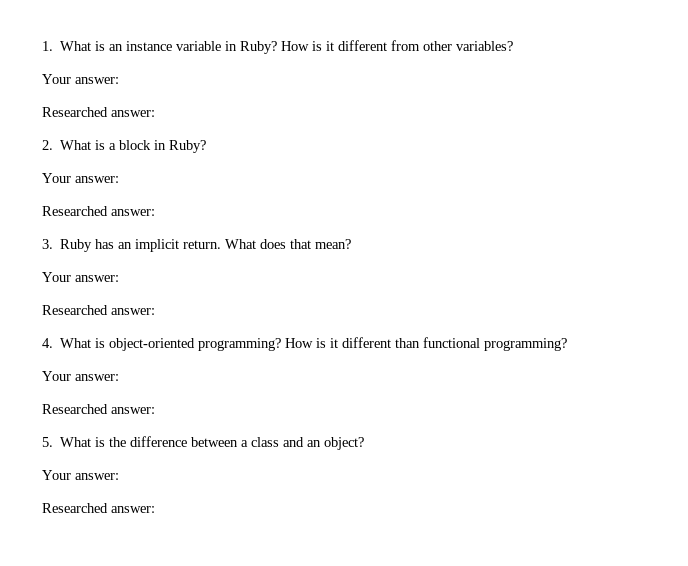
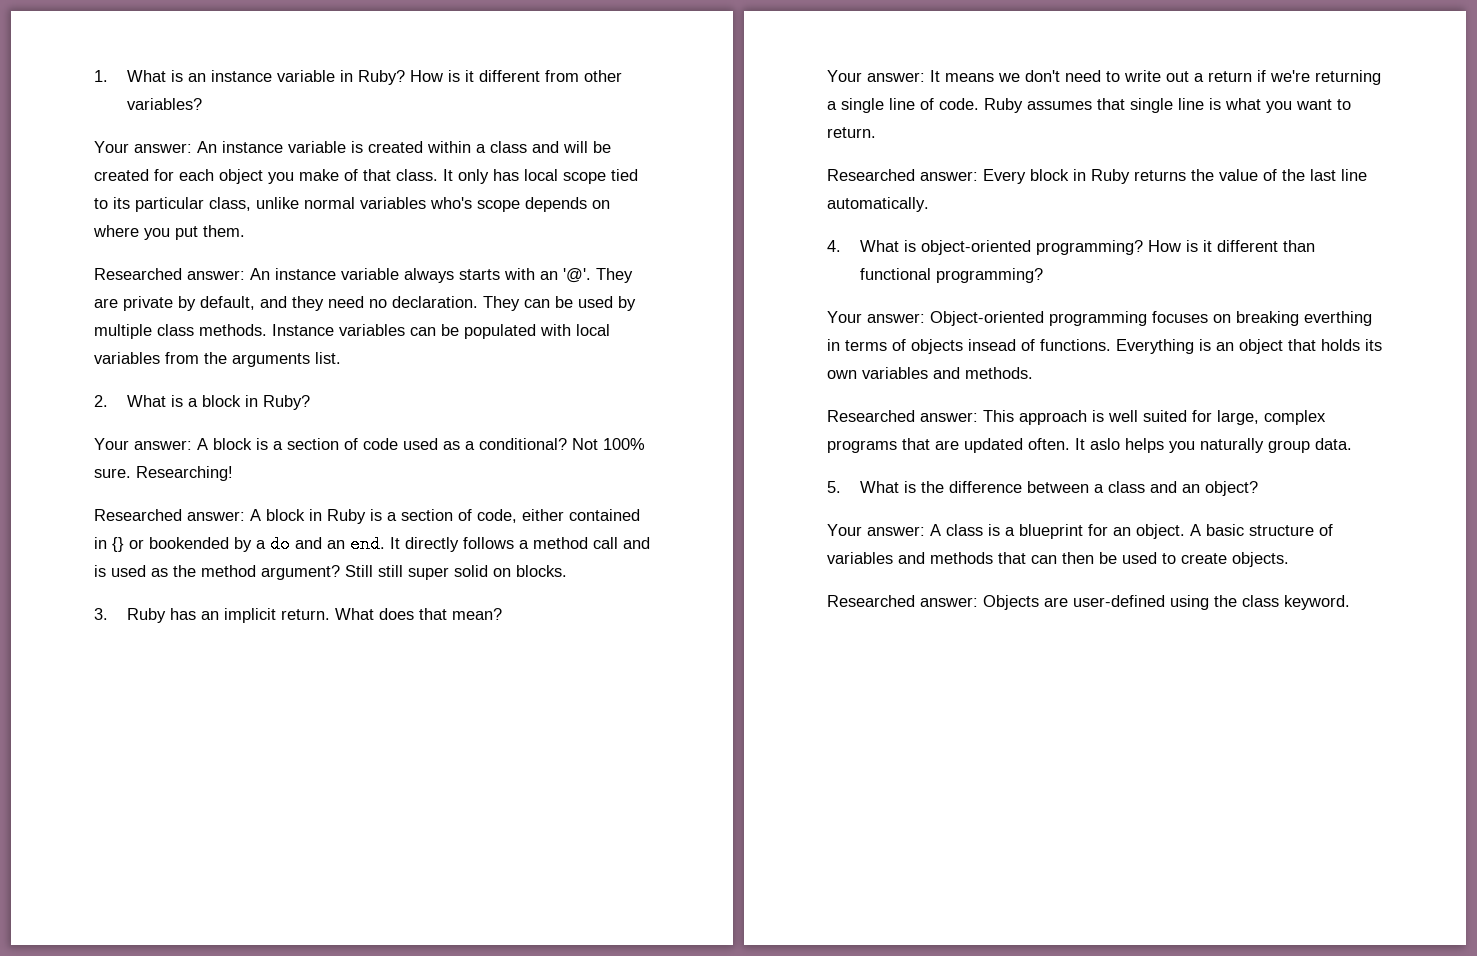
[42,107,155,117] // Researched answer: -> [197,141,611,153] [94,169,638,184] [94,197,610,212] [93,225,245,240] [94,268,633,283] [94,296,636,311] [94,324,610,339] [94,352,341,367] An instance variable is created within a class and will be created for each object you make of that class. It only has local scope tied to its particular class, unlike normal variables who's scope depends on where you put them. // Researched answer: An instance variable always starts with an '@'. They are private by default, and they need no declaration. They can be used by multiple class methods. Instance variables can be populated with local variables from the arguments list.
[42,206,155,216] // Researched answer: -> [197,438,645,450] [94,466,233,481] [94,509,640,524] [94,535,650,553] [94,565,567,580] A block is a section of code used as a conditional? Not 100% sure. Researching! // Researched answer: A block in Ruby is a section of code, either contained in {} or bookended by a do and an end. It directly follows a method call and is used as the method argument? Still still super solid on blocks.
[42,305,155,315] // Researched answer: -> [930,70,1381,85] [827,98,1351,113] [827,127,876,138] [827,169,1367,184] [827,197,929,212] It means we don't need to write out a return if we're returning a single line of code. Ruby assumes that single line is what you want to return. // Researched answer: Every block in Ruby returns the value of the last line automatically.
[42,404,155,414] // Researched answer: -> [930,311,1372,326] [827,339,1382,354] [827,367,1033,379] [827,410,1326,425] [827,438,1352,453] Object-oriented programming focuses on breaking everthing in terms of objects insead of functions. Everything is an object that holds its own variables and methods. // Researched answer: This approach is well suited for large, complex programs that are updated often. It aslo helps you naturally group data.
[42,503,155,513] // Researched answer: -> [930,524,1333,539] [827,552,1289,567] [827,595,1350,610] A class is a blueprint for an object. A basic structure of variables and methods that can then be used to create objects. // Researched answer: Objects are user-defined using the class keyword.

